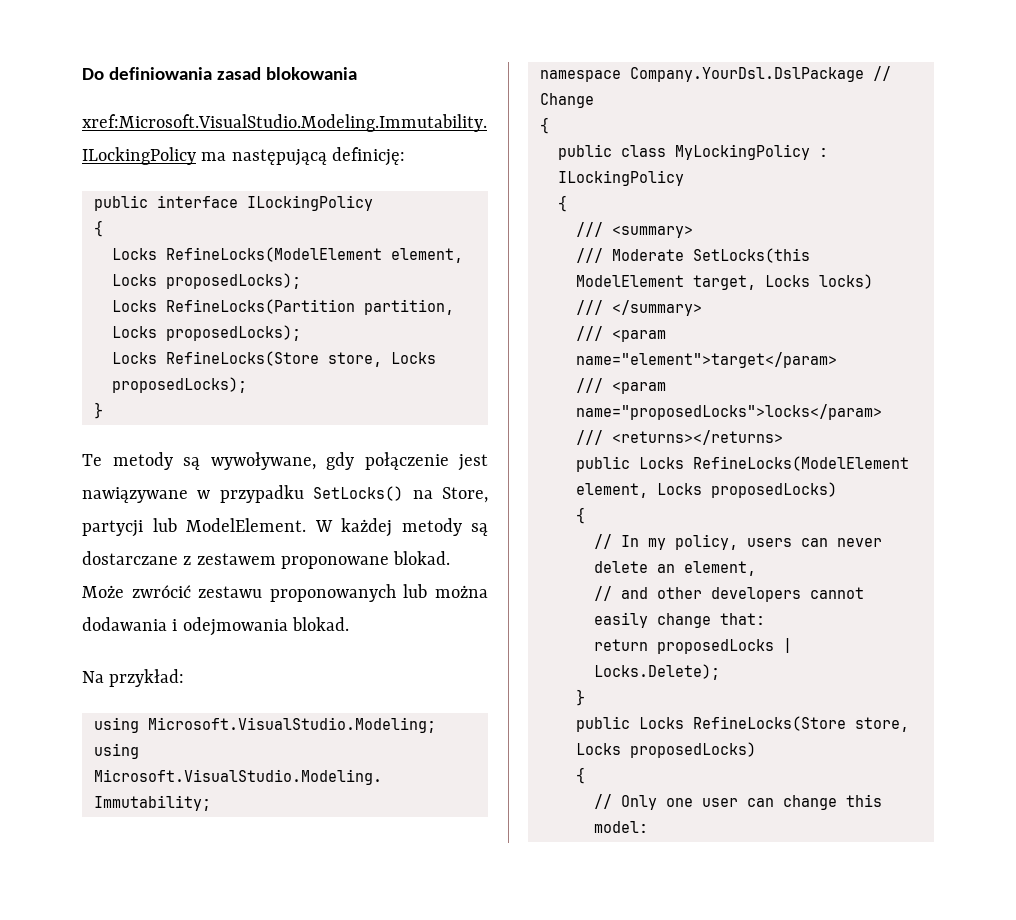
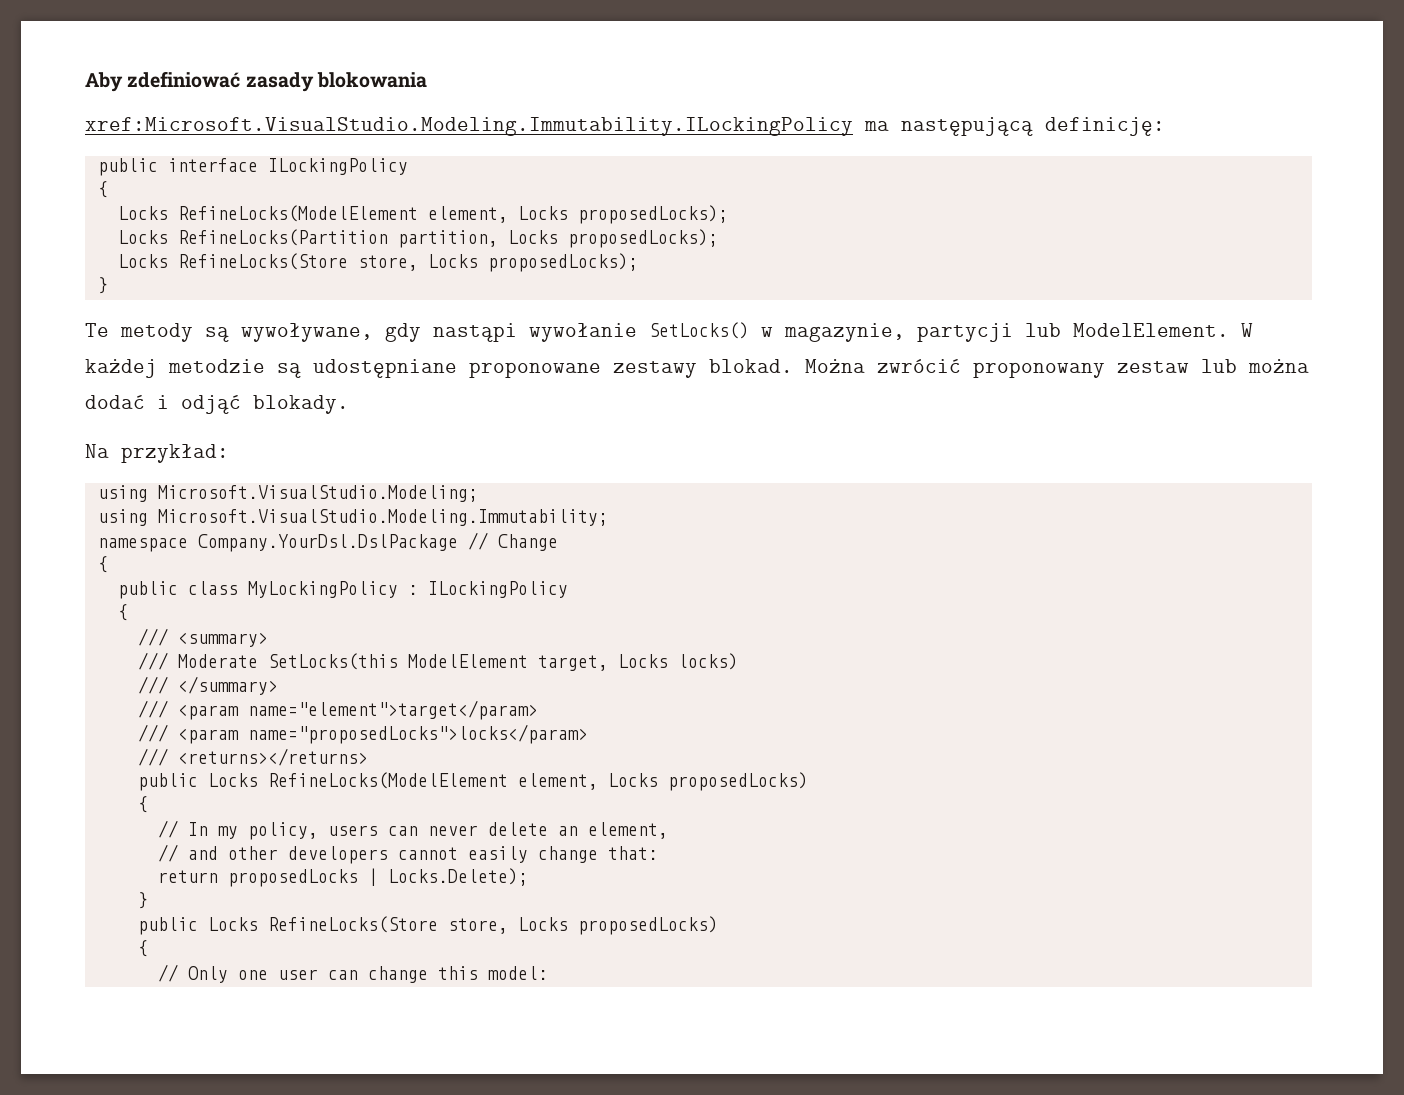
[82,67,262,80] Do definiowania zasad -> [85,71,314,92] Aby zdefiniować zasady
[364,452,488,471] [82,485,488,503] połączenie jest nawiązywane w przypadku SetLocks() na Store, -> [433,322,905,342] nastąpi wywołanie SetLocks() w magazynie,
[401,518,488,536] [82,551,451,569] [82,584,488,602] [82,617,349,636] metody są dostarczane z zestawem proponowane blokad. Może zwrócić zestawu proponowanych lub można dodawania i odejmowania blokad. -> [168,359,1309,378] [85,395,349,414] metodzie są udostępniane proponowane zestawy blokad. Można zwrócić proponowany zestaw lub można dodać i odjąć blokady.

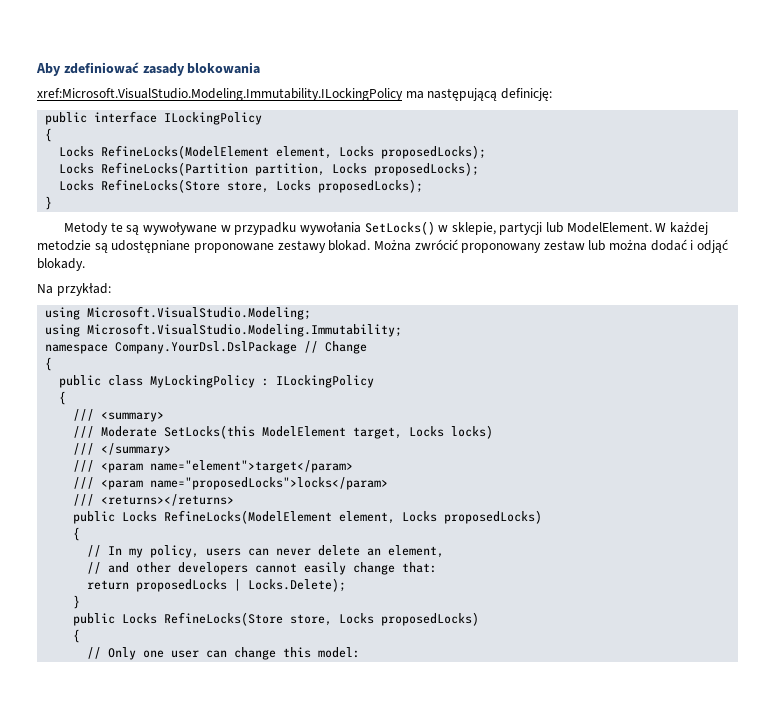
[85,323,637,342] Te metody są wywoływane, gdy nastąpi wywołanie -> [63,222,361,235] Metody te są wywoływane w przypadku wywołania
[784,323,905,342] magazynie, -> [451,222,496,235] sklepie,

